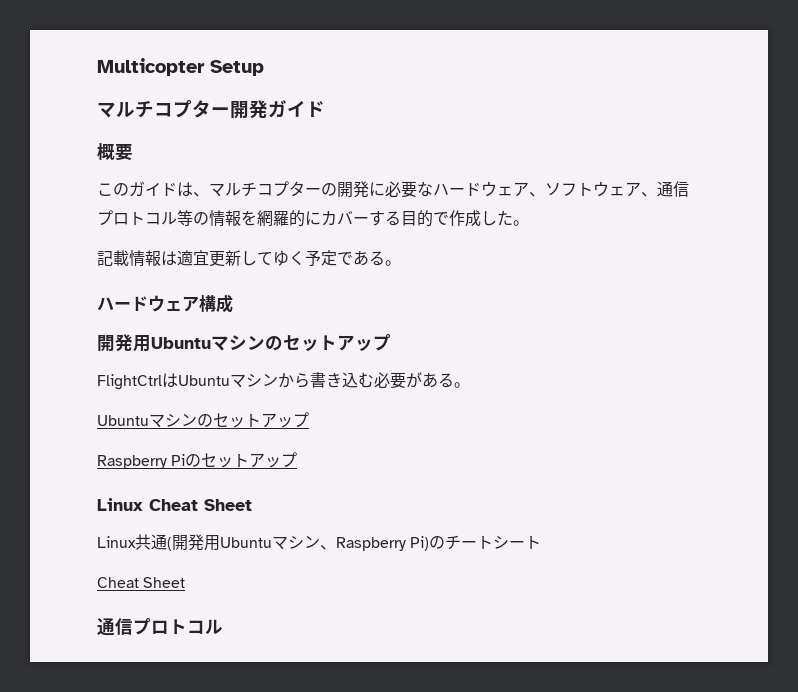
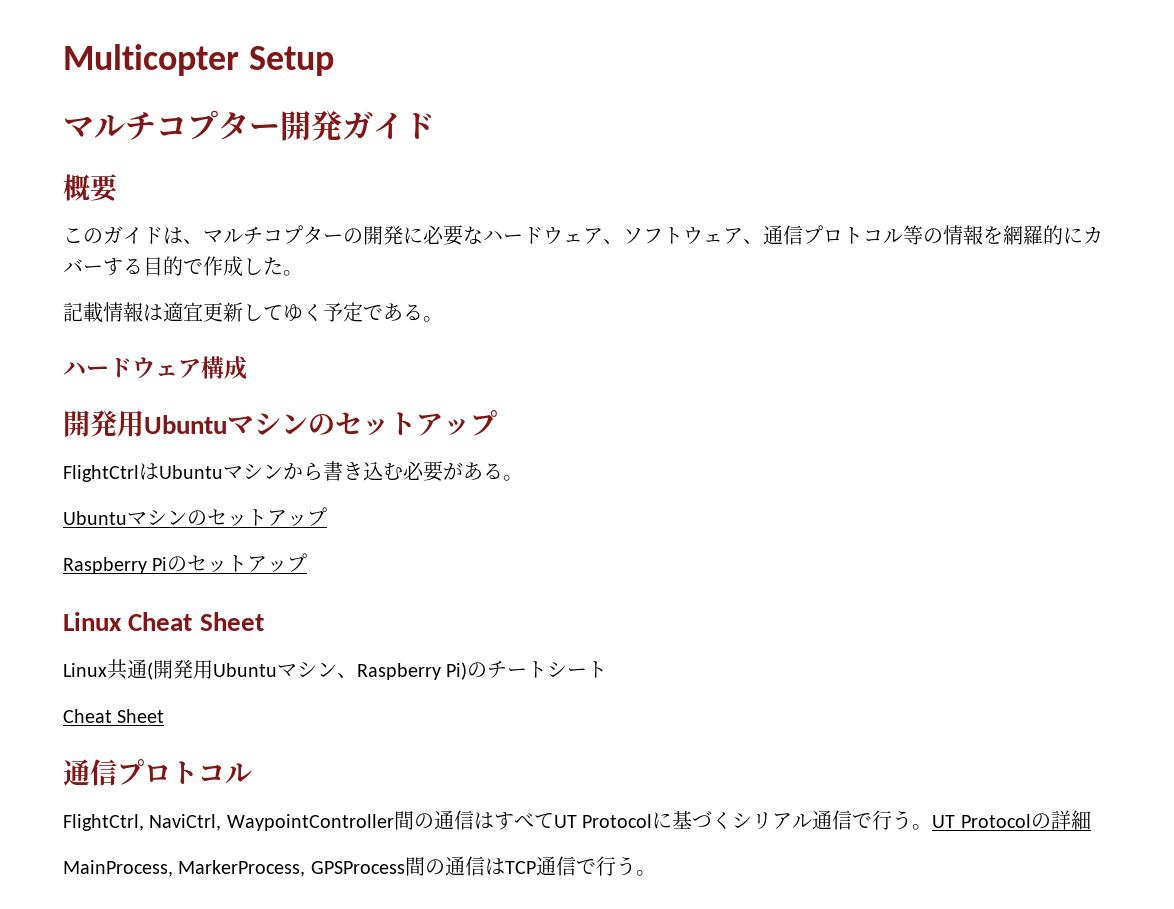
(223, 626) none -> [63,810,1091,831] [63,856,656,877] // FlightCtrl, NaviCtrl, WaypointController間の通信はすべてUT Protocolに基づくシリアル通信で行う。UT Protocolの詳細 // MainProcess, MarkerProcess, GPSProcess間の通信はTCP通信で行う。

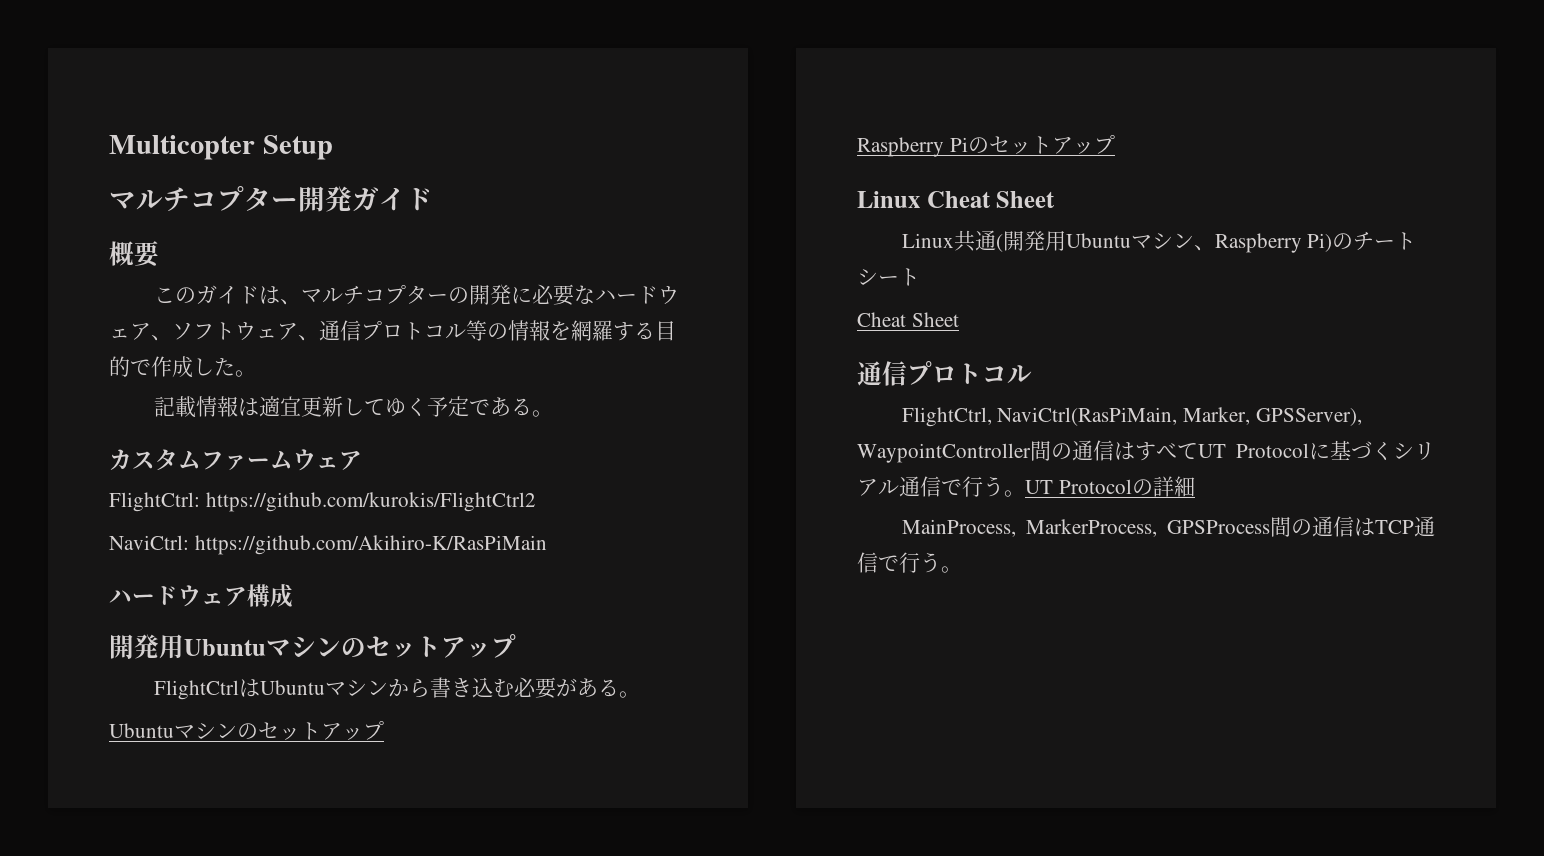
[1043,225,1103,245] [63,259,103,274] 的にカバー -> (613, 330) none
(443, 319) none -> [109,449,362,471] [109,492,536,512] [109,535,547,555] // カスタムファームウェア // FlightCtrl: https://github.com/kurokis/FlightCtrl2 // NaviCtrl: https://github.com/Akihiro-K/RasPiMain
[149,814,222,831] NaviCtrl, -> [997,407,1362,426] NaviCtrl(RasPiMain, Marker, GPSServer),

